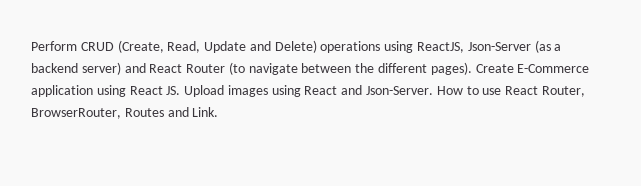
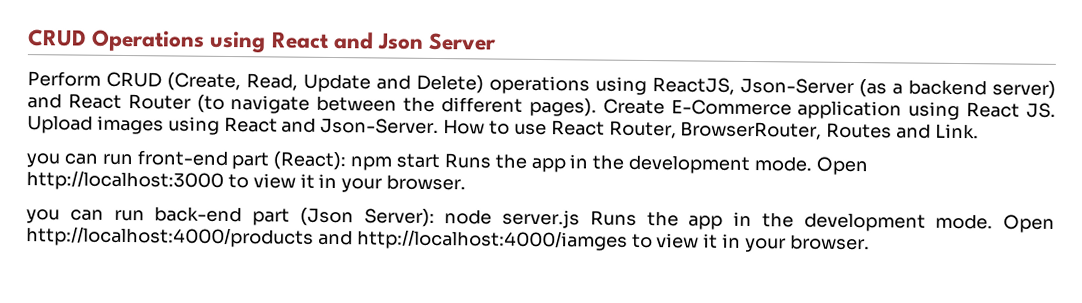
(31, 46) none -> [27,29,498,54] CRUD Operations using React and Json Server //
(219, 112) none -> [26,150,868,176] [26,170,467,193] [26,206,1055,233] [26,226,870,253] // you can run front-end part (React): npm start Runs the app in the development mode. Open http://localhost:3000 to view it in your browser. // you can run back-end part (Json Server): node server.js Runs the app in the development mode. Open http://localhost:4000/products and http://localhost:4000/iamges to view it in your browser.

